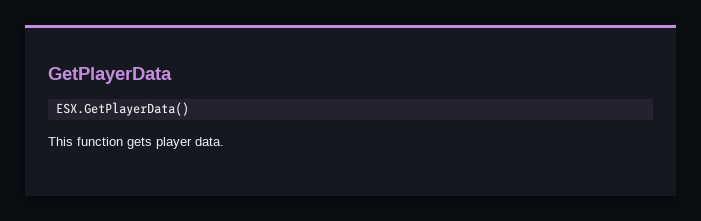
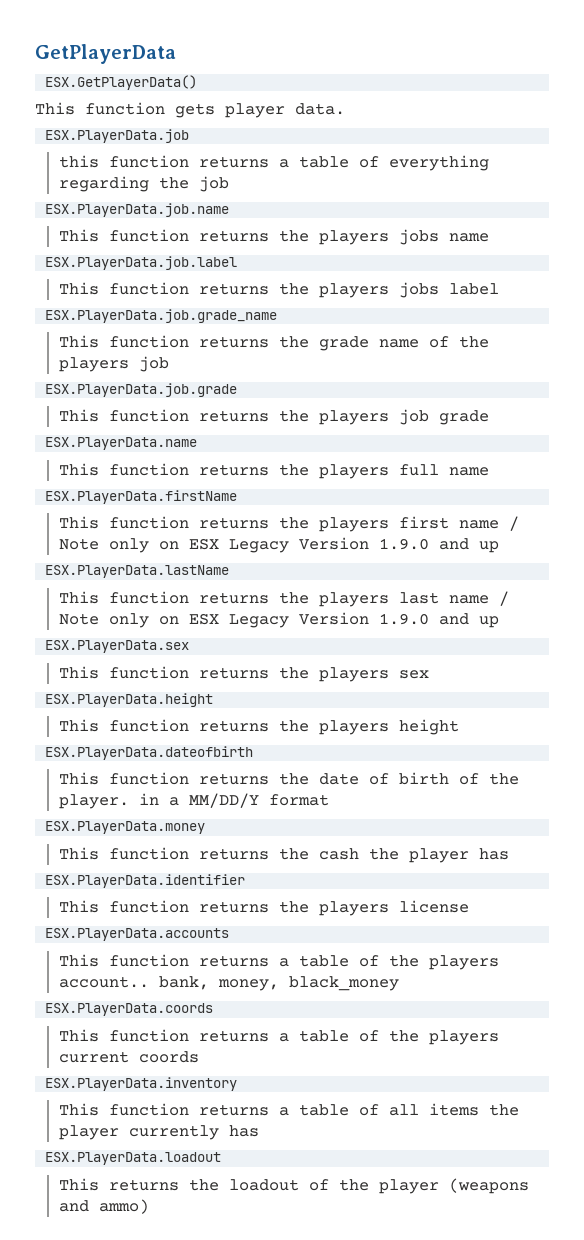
(224, 141) none -> [45,129,190,143] [58,155,489,171] [58,176,229,192] [45,203,230,217] [58,229,489,245] [45,256,238,270] [58,282,499,298] [45,309,278,323] [58,335,489,351] [58,356,169,372] [45,383,238,397] [58,409,489,425] [45,437,198,450] [58,463,489,479] [45,490,238,504] [58,516,519,532] [58,537,499,553] [45,565,230,578] [58,591,509,607] [58,612,499,628] [45,640,190,653] [58,666,429,682] [45,693,214,707] [58,719,459,735] [45,746,254,760] [58,772,519,785] [58,793,329,809] [45,821,206,834] [58,847,509,863] [45,874,246,888] [58,900,469,916] [45,928,230,941] [58,954,499,970] [58,976,399,991] [45,1003,214,1016] [58,1029,499,1045] [58,1051,199,1063] [45,1077,238,1091] [58,1103,519,1116] [58,1125,259,1140] [45,1152,222,1165] [58,1178,529,1194] [58,1199,149,1214] // ESX.PlayerData.job // this function returns a table of everything regarding the job // ESX.PlayerData.job.name // This function returns the players jobs name // ESX.PlayerData.job.label // This function returns the players jobs label // ESX.PlayerData.job.grade_name // This function returns the grade name of the players job // ESX.PlayerData.job.grade // This function returns the players job grade // ESX.PlayerData.name // This function returns the players full name // ESX.PlayerData.firstName // This function returns the players first name / Note only on ESX Legacy Version 1.9.0 and up // ESX.PlayerData.lastName // This function returns the players last name / Note only on ESX Legacy Version 1.9.0 and up // ESX.PlayerData.sex // This function returns the players sex // ESX.PlayerData.height // This function returns the players height // ESX.PlayerData.dateofbirth // This function returns the date of birth of the player. in a MM/DD/Y format // ESX.PlayerData.money // This function returns the cash the player has // ESX.PlayerData.identifier // This function returns the players license // ESX.PlayerData.accounts // This function returns a table of the players account.. bank, money, black_money // ESX.PlayerData.coords // This function returns a table of the players current coords // ESX.PlayerData.inventory // This function returns a table of all items the player currently has // ESX.PlayerData.loadout // This returns the loadout of the player (weapons and ammo)

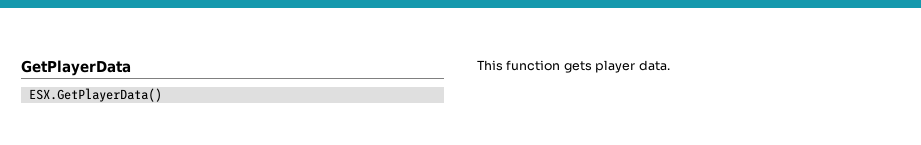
[45,129,190,143] [58,155,489,171] [58,176,229,192] [45,203,230,217] [58,229,489,245] [45,256,238,270] [58,282,499,298] [45,309,278,323] [58,335,489,351] [58,356,169,372] [45,383,238,397] [58,409,489,425] [45,437,198,450] [58,463,489,479] [45,490,238,504] [58,516,519,532] [58,537,499,553] [45,565,230,578] [58,591,509,607] [58,612,499,628] [45,640,190,653] [58,666,429,682] [45,693,214,707] [58,719,459,735] [45,746,254,760] [58,772,519,785] [58,793,329,809] [45,821,206,834] [58,847,509,863] [45,874,246,888] [58,900,469,916] [45,928,230,941] [58,954,499,970] [58,976,399,991] [45,1003,214,1016] [58,1029,499,1045] [58,1051,199,1063] [45,1077,238,1091] [58,1103,519,1116] [58,1125,259,1140] [45,1152,222,1165] [58,1178,529,1194] [58,1199,149,1214] // ESX.PlayerData.job // this function returns a table of everything regarding the job // ESX.PlayerData.job.name // This function returns the players jobs name // ESX.PlayerData.job.label // This function returns the players jobs label // ESX.PlayerData.job.grade_name // This function returns the grade name of the players job // ESX.PlayerData.job.grade // This function returns the players job grade // ESX.PlayerData.name // This function returns the players full name // ESX.PlayerData.firstName // This function returns the players first name / Note only on ESX Legacy Version 1.9.0 and up // ESX.PlayerData.lastName // This function returns the players last name / Note only on ESX Legacy Version 1.9.0 and up // ESX.PlayerData.sex // This function returns the players sex // ESX.PlayerData.height // This function returns the players height // ESX.PlayerData.dateofbirth // This function returns the date of birth of the player. in a MM/DD/Y format // ESX.PlayerData.money // This function returns the cash the player has // ESX.PlayerData.identifier // This function returns the players license // ESX.PlayerData.accounts // This function returns a table of the players account.. bank, money, black_money // ESX.PlayerData.coords // This function returns a table of the players current coords // ESX.PlayerData.inventory // This function returns a table of all items the player currently has // ESX.PlayerData.loadout // This returns the loadout of the player (weapons and ammo) -> (670, 65) none

